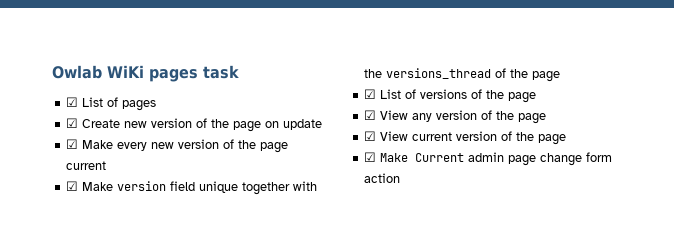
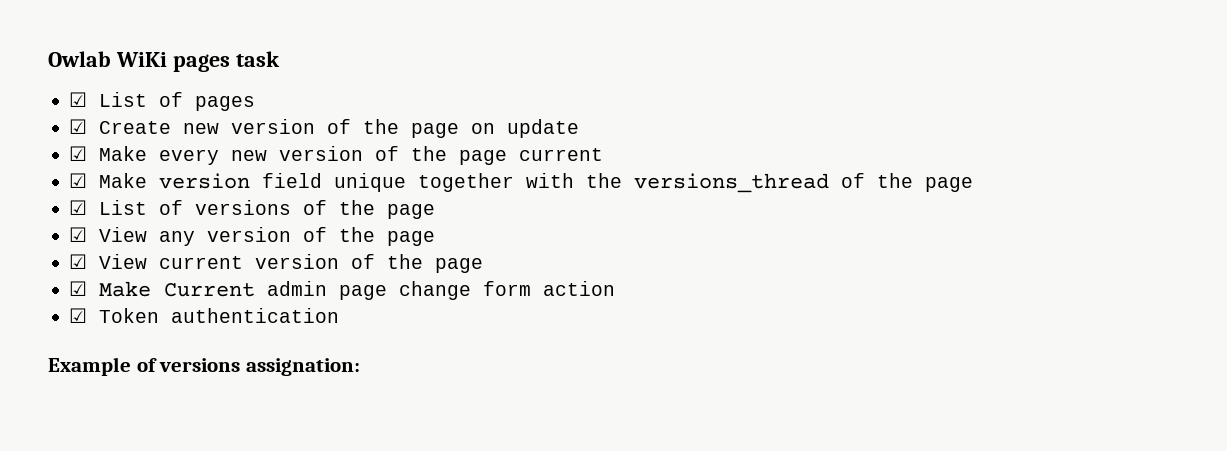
(401, 178) none -> [69,308,340,323] [48,357,361,376] // ☑ Token authentication // Example of versions assignation:

